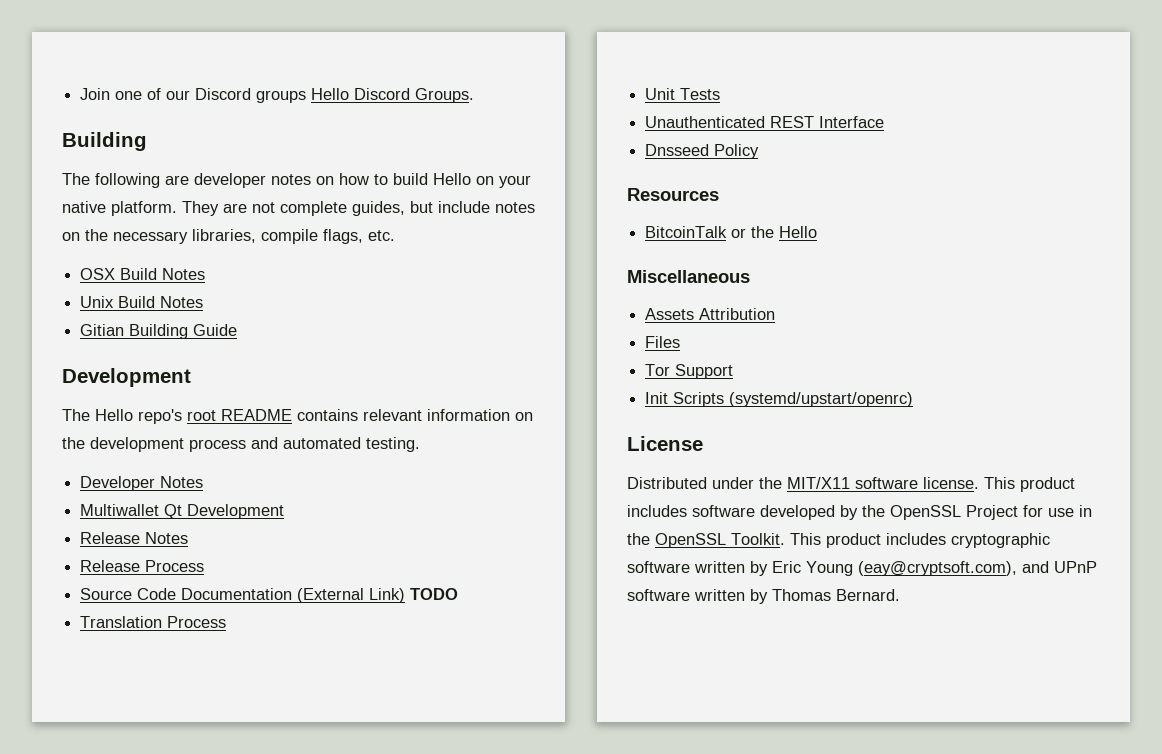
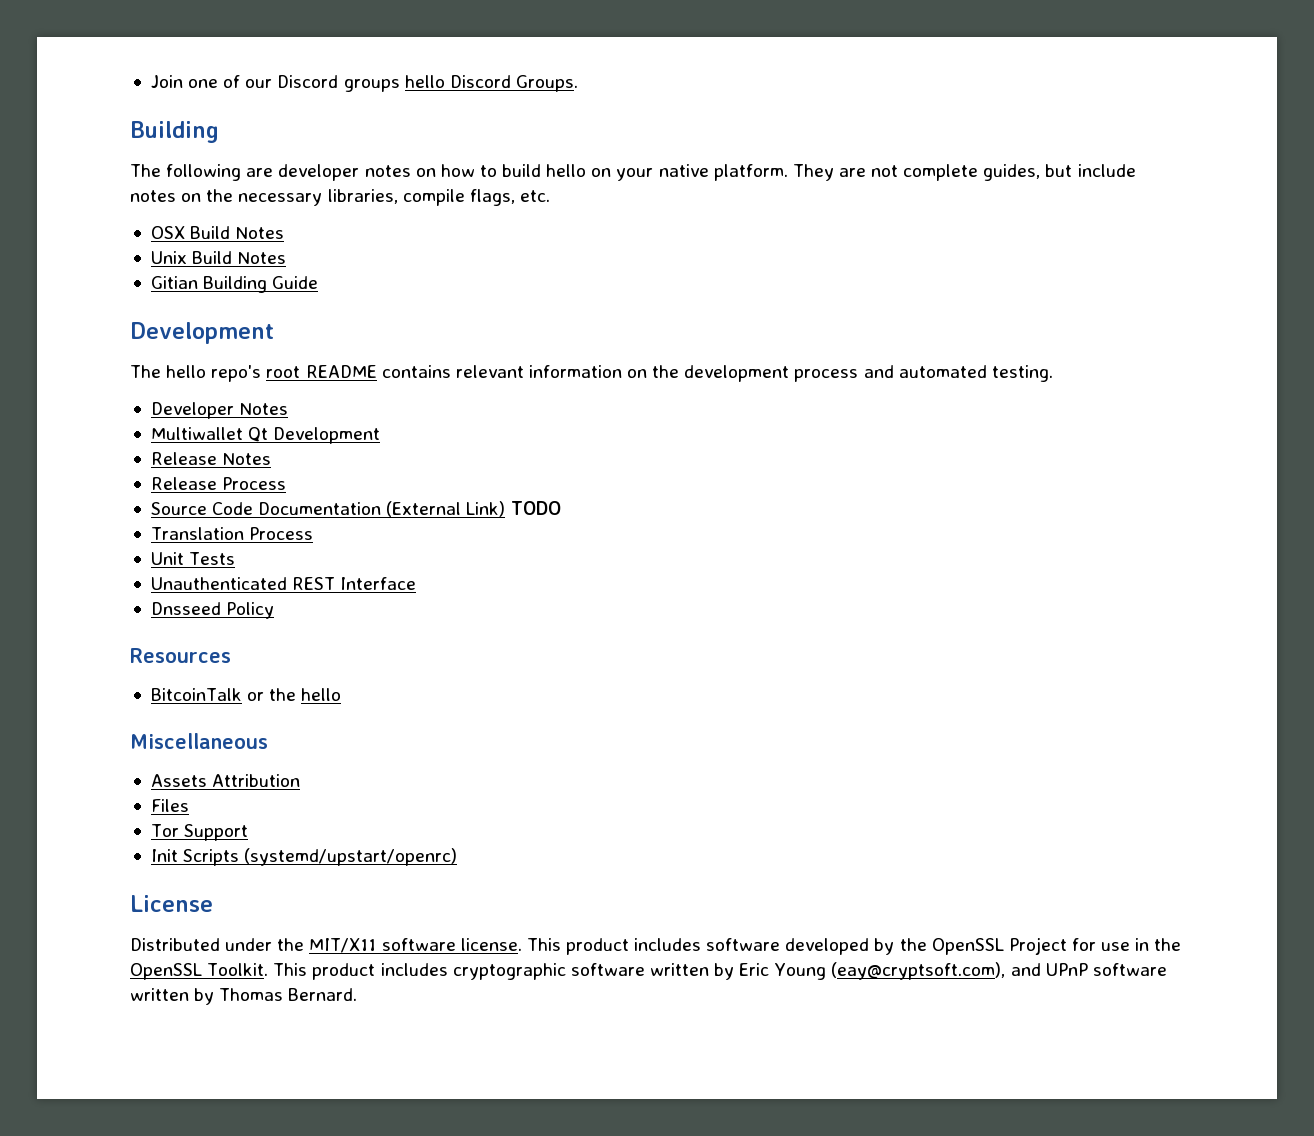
[311,88,350,100] Hello -> [404,75,445,88] hello
[433,173,471,185] Hello -> [546,164,587,177] hello
[95,409,133,421] Hello -> [166,365,207,378] hello
[779,226,818,238] Hello -> [301,688,342,701] hello

